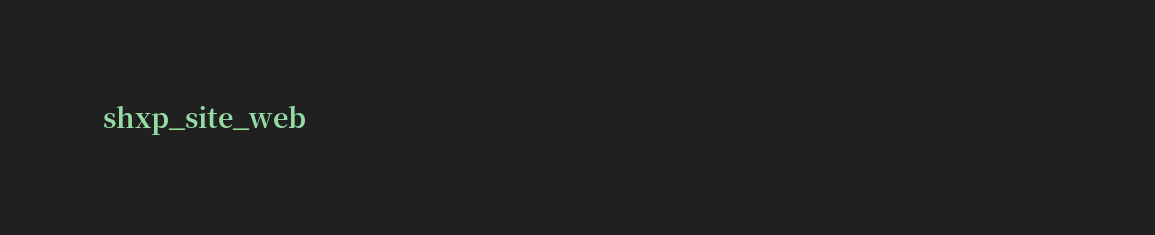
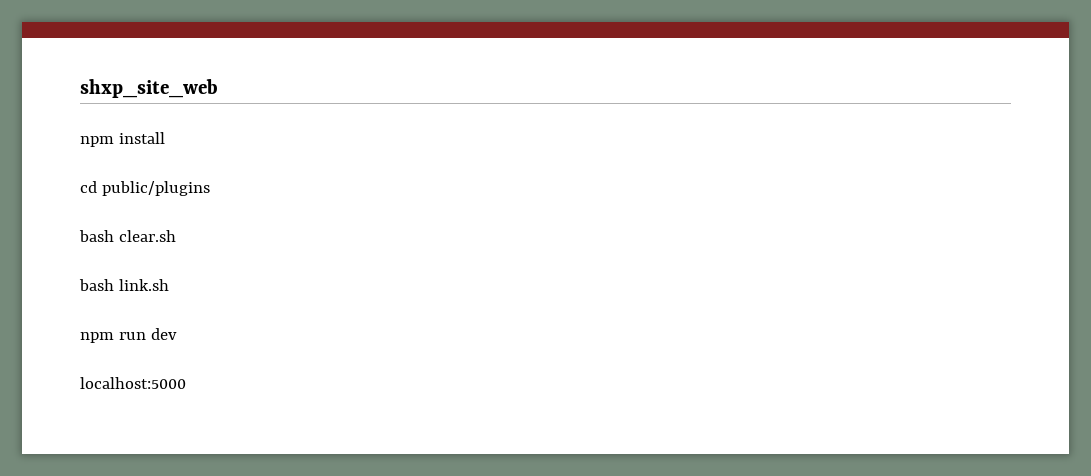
(306, 120) none -> [80,132,165,147] [80,181,210,196] [79,230,176,242] [79,279,169,291] [80,328,177,343] [80,377,186,389] // npm install // cd public/plugins // bash clear.sh // bash link.sh // npm run dev // localhost:5000

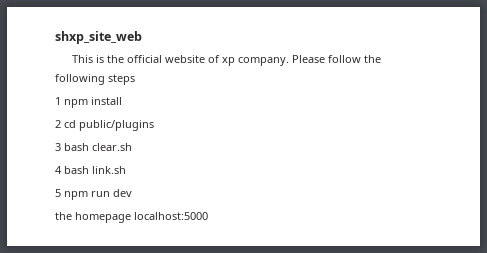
(218, 88) none -> [72,55,382,66] [55,74,135,85] [55,97,61,105] This is the official website of xp company. Please follow the following steps // 1
(165, 138) none -> [55,120,61,128] 2
(210, 188) none -> [55,143,61,151] 3
(176, 236) none -> [55,166,62,174] 4
(169, 285) none -> [55,189,61,197] 5
(177, 334) none -> [55,212,131,223] the homepage

